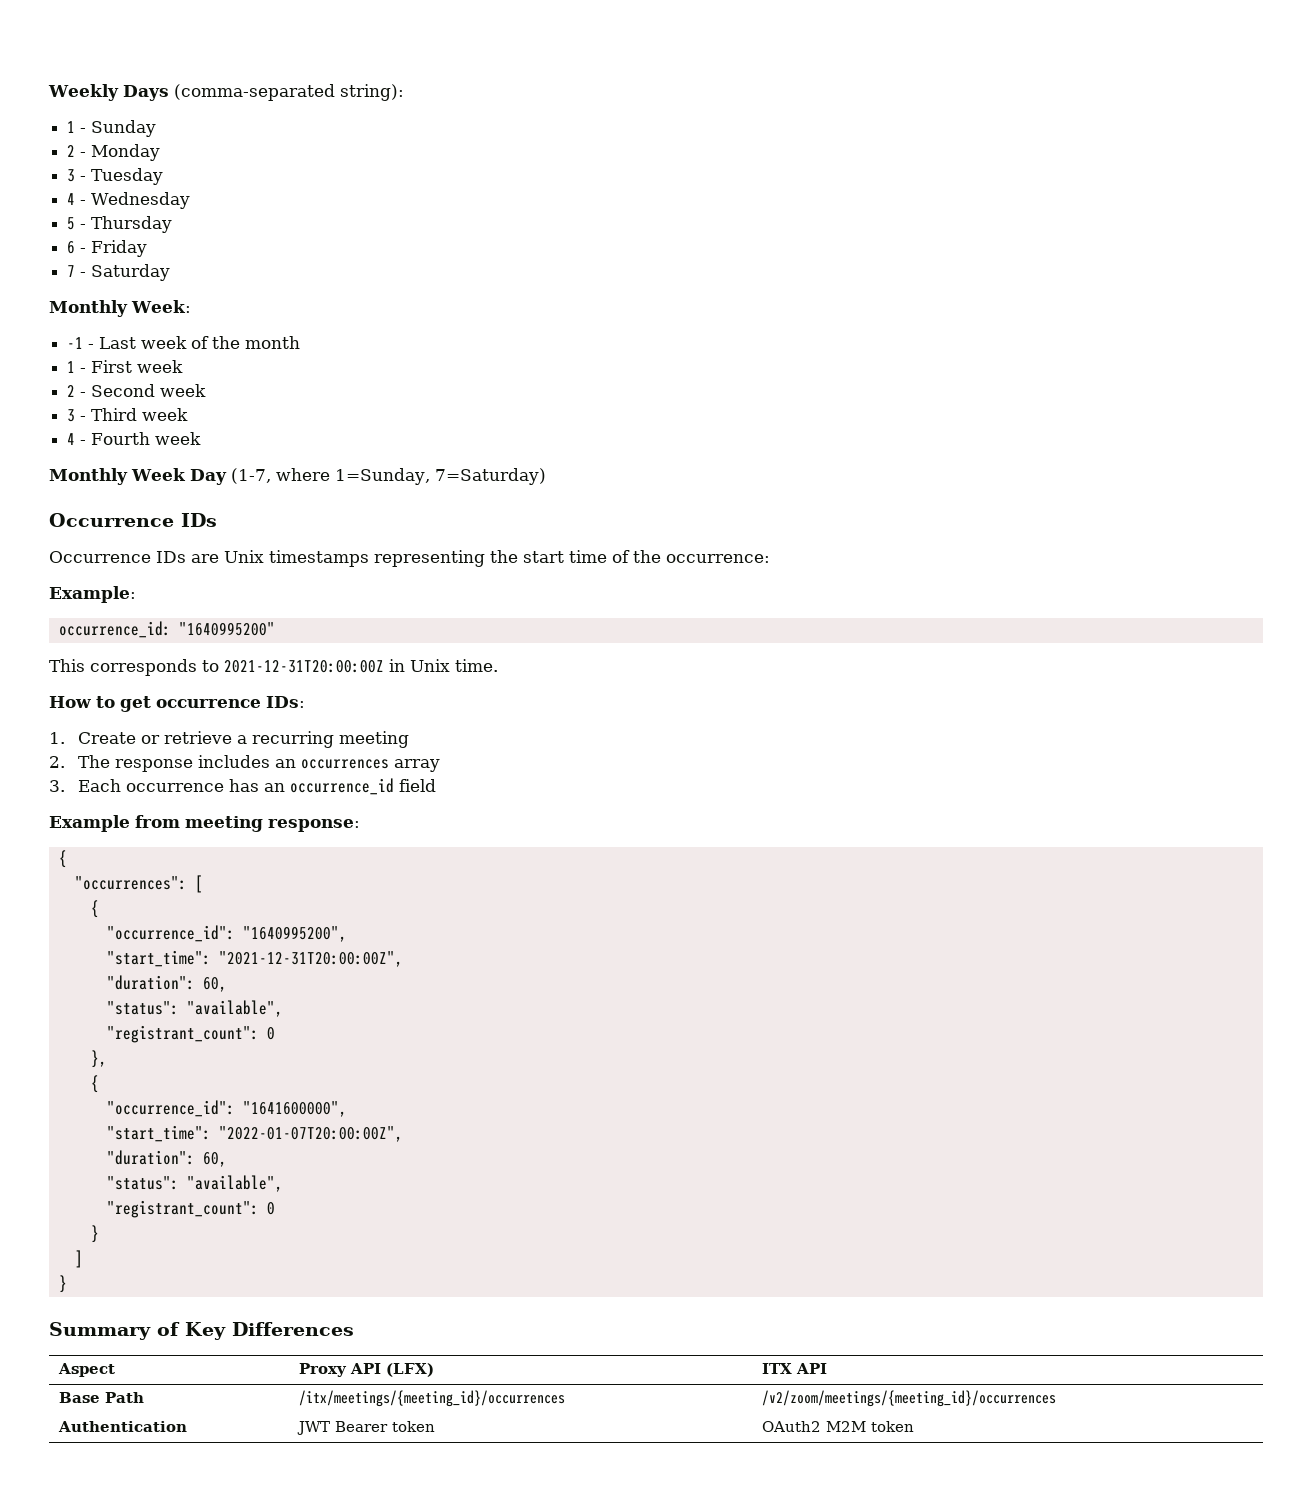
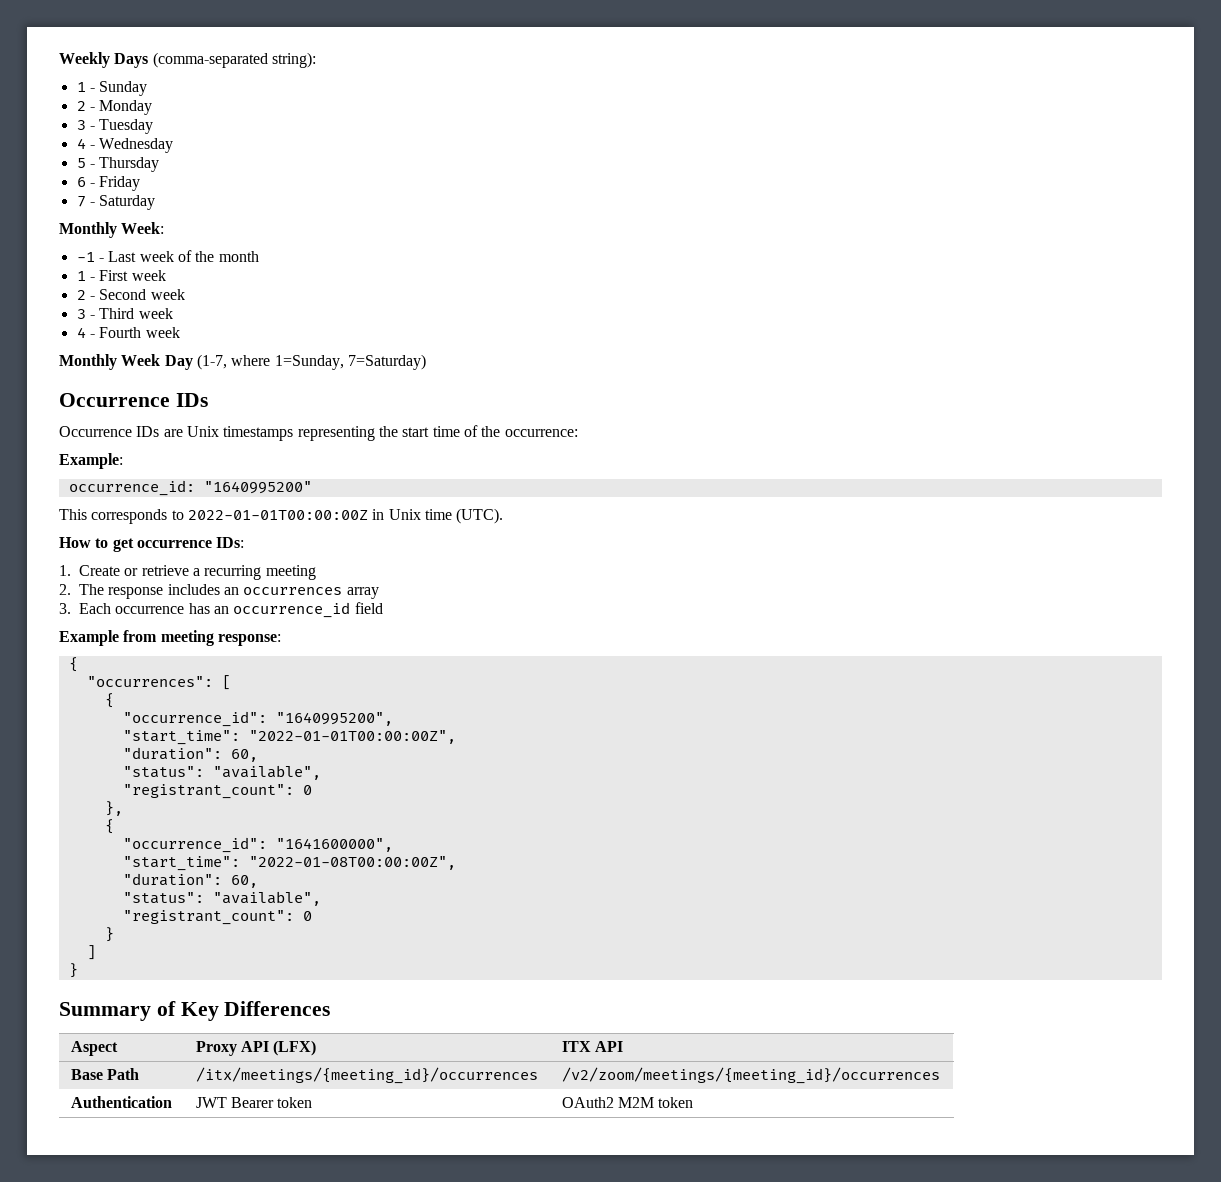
[224,660,384,673] 2021-12-31T20:00:00Z -> [187,510,368,520] 2022-01-01T00:00:00Z
[455,659,498,672] time. -> [424,508,504,524] time (UTC).
[218,951,403,967] "2021-12-31T20:00:00Z", -> [248,730,456,744] "2022-01-01T00:00:00Z",
[218,1126,403,1142] "2022-01-07T20:00:00Z", -> [248,856,456,870] "2022-01-08T00:00:00Z",

